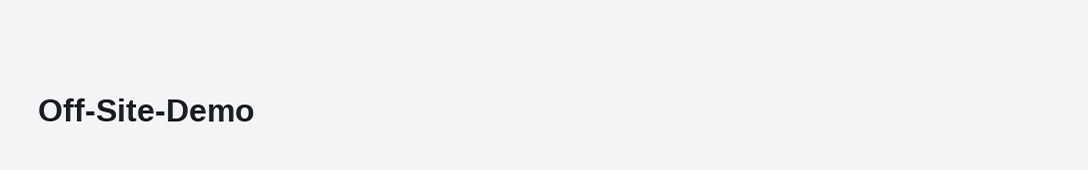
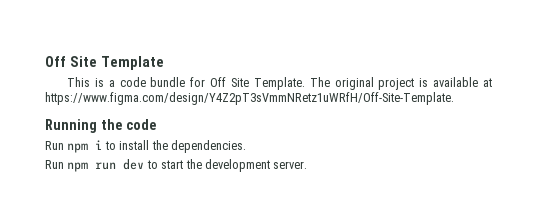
[37,98,255,122] Off-Site-Demo -> [45,56,164,70] [67,77,493,90] [45,92,454,105] [45,119,156,133] [45,140,246,153] [45,159,308,172] Off Site Template // This is a code bundle for Off Site Template. The original project is available at https://www.figma.com/design/Y4Z2pT3sVmmNRetz1uWRfH/Off-Site-Template. // Running the code // Run npm i to install the dependencies. // Run npm run dev to start the development server.

